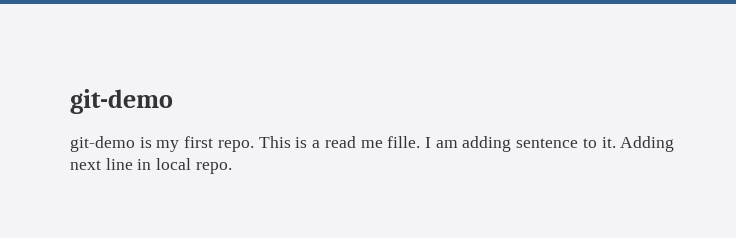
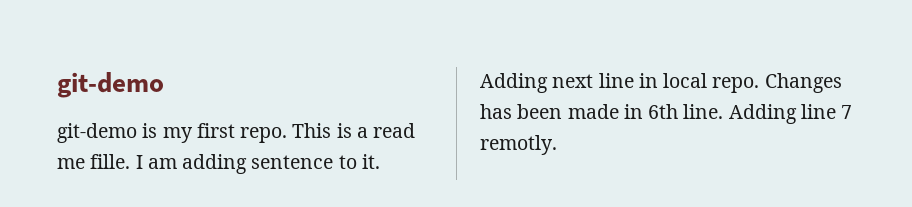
(232, 168) none -> [764,73,842,93] [480,104,853,124] [480,135,557,155] Changes has been made in 6th line. Adding line 7 remotly.

